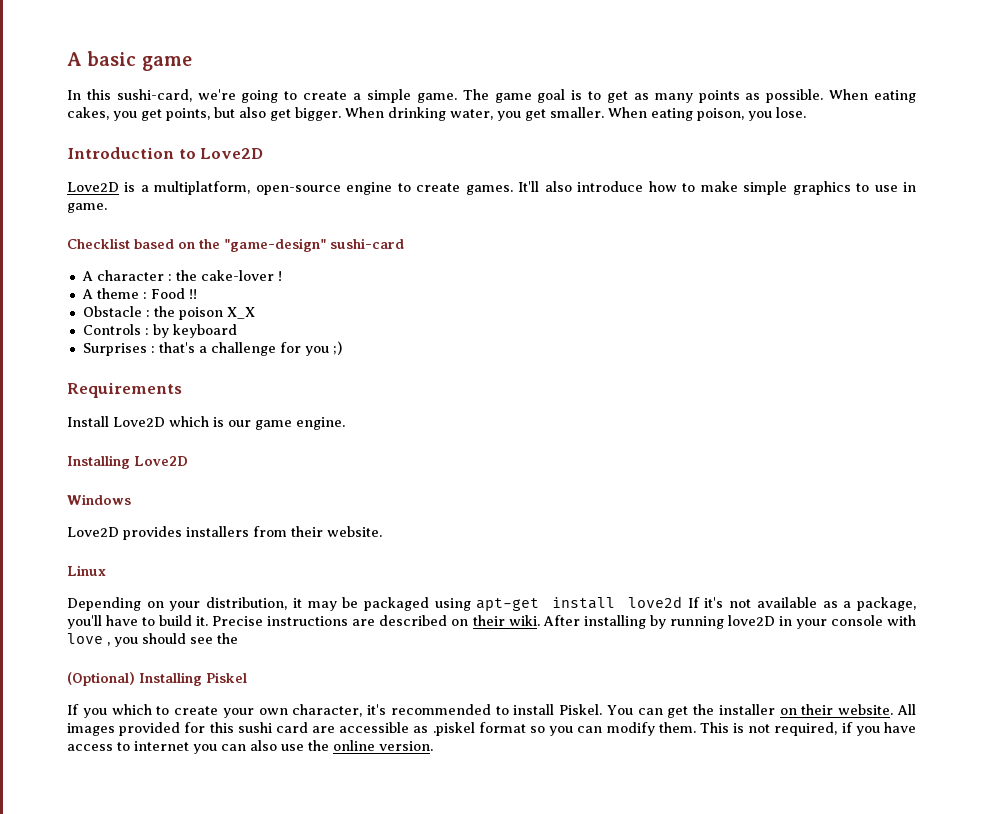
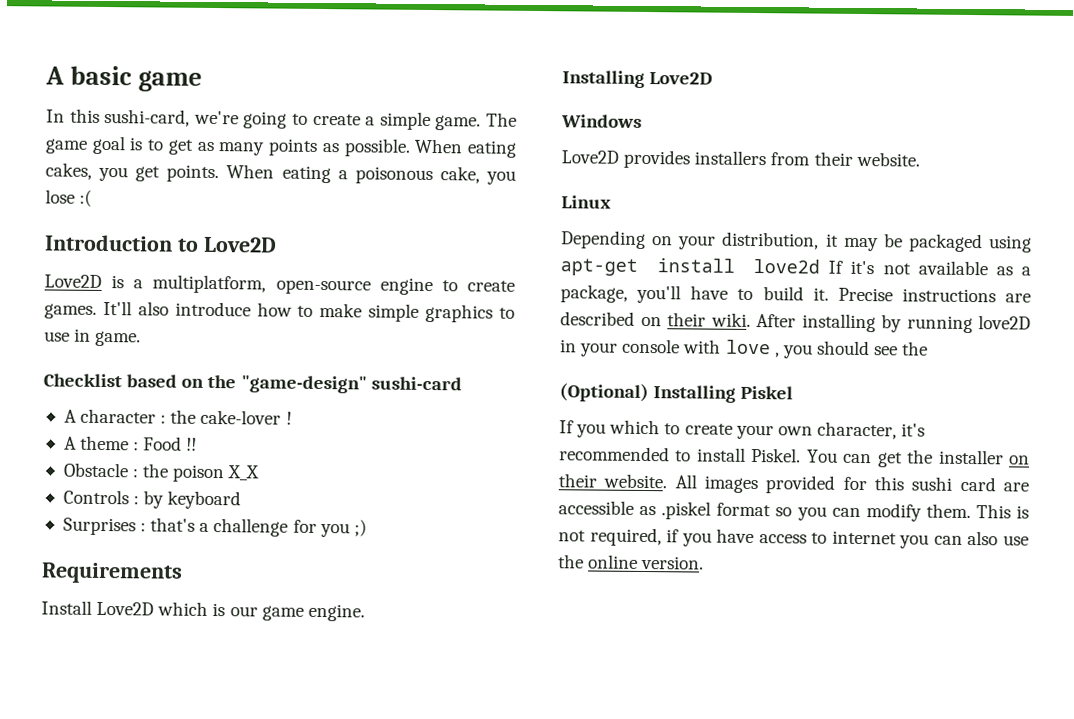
[166,107,806,121] points, but also get bigger. When drinking water, you get smaller. When eating poison, you lose. -> [166,164,516,185] [45,189,93,207] points. When eating a poisonous cake, you lose :(

